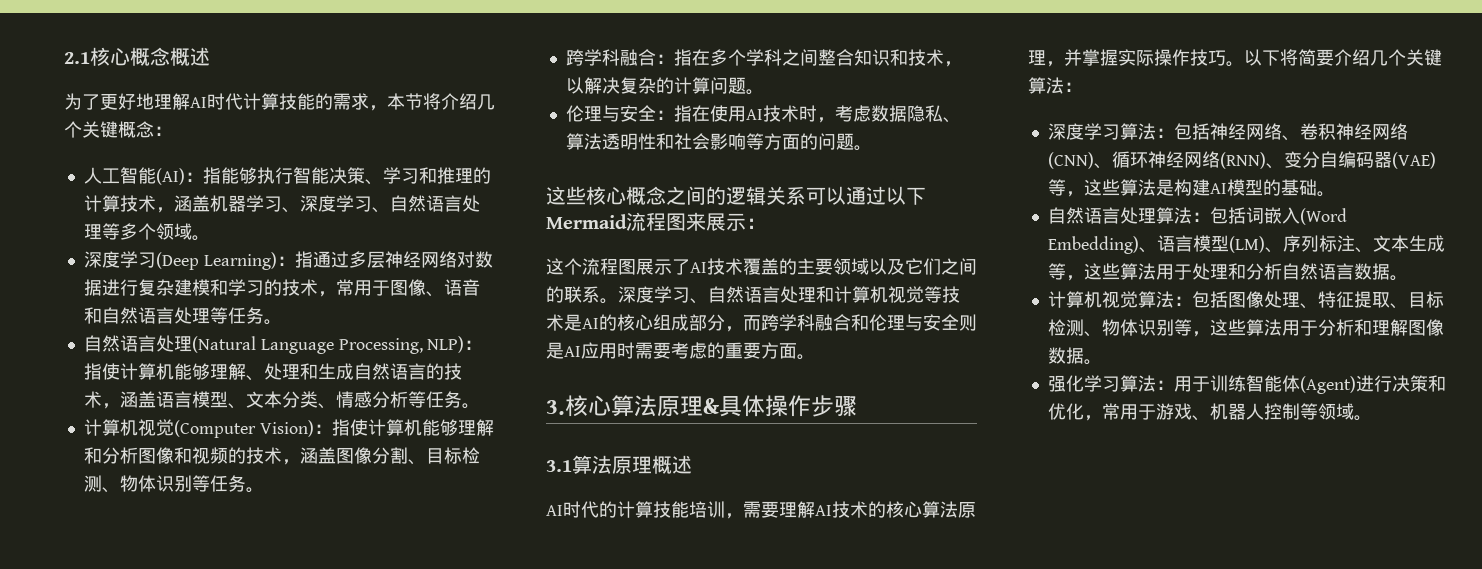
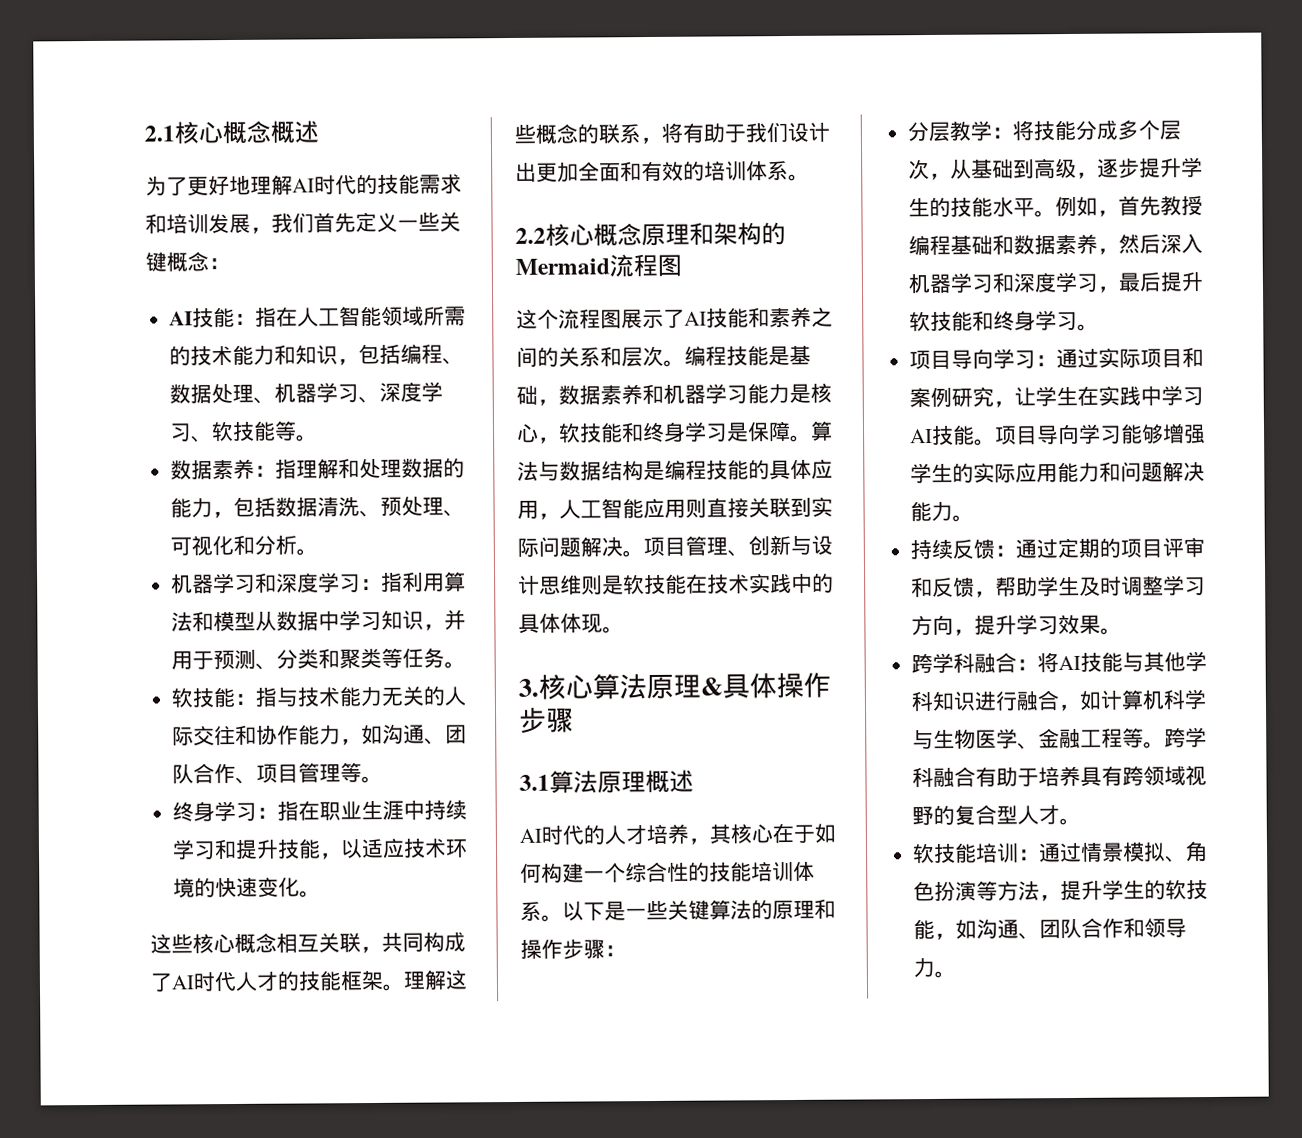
[243,93,495,111] [64,121,172,138] [83,167,491,185] [83,195,210,213] 计算技能的需求，本节将介绍几个关键概念： // 人工智能(AI)：指能够执行智能决策、学习和推理的计算技术，涵盖 -> [356,173,462,195] [145,211,461,234] [145,251,230,272] [169,305,467,328] [169,343,465,366] [169,382,276,404] 的技能需求和培训发展，我们首先定义一些关键概念： // AI技能：指在人工智能领域所需的技术能力和知识，包括编程、数据处理、
[389,195,480,212] [83,223,210,241] [83,251,493,270] [83,279,480,297] [83,307,282,325] [83,335,483,354] [83,363,462,381] [83,391,480,409] [83,419,494,438] [83,447,480,465] [83,475,264,493] [565,49,962,67] [565,77,764,95] [565,105,961,123] [565,133,872,151] [546,186,926,206] 自然语言处理等多个领域。 // 深度学习(Deep Learning)：指通过多层神经网络对数据进行复杂建模和学习的技术，常用于图像、语音和自然语言处理等任务。 // 自然语言处理(Natural Language Processing, NLP)：指使计算机能够理解、处理和生成自然语言的技术，涵盖语言模型、文本分类、情感分析等任务。 // 计算机视觉(Computer Vision)：指使计算机能够理解和分析图像和视频的技术，涵盖图像分割、目标检测、物体识别等任务。 // 跨学科融合：指在多个学科之间整合知识和技术，以解决复杂的计算问题。 // 伦理与安全：指在使用AI技术时，考虑数据隐私、算法透明性和社会影响等方面的问题。 // 这些核心概念之间的逻辑关系可以通过以下 -> [211,420,319,442] [170,457,466,481] [170,495,466,519] [170,534,319,557] [171,571,467,594] [171,609,467,632] [171,647,467,670] [171,685,467,708] [172,723,468,747] [172,762,384,785] [172,799,468,822] [172,837,469,860] [173,876,322,898] [150,932,466,954] [150,969,468,992] [514,122,830,145] [515,160,810,183] [515,222,786,247] 软技能等。 // 数据素养：指理解和处理数据的能力，包括数据清洗、预处理、可视化和分析。 // 机器学习和深度学习：指利用算法和模型从数据中学习知识，并用于预测、分类和聚类等任务。 // 软技能：指与技术能力无关的人际交往和协作能力，如沟通、团队合作、项目管理等。 // 终身学习：指在职业生涯中持续学习和提升技能，以适应技术环境的快速变化。 // 这些核心概念相互关联，共同构成了AI时代人才的技能框架。理解这些概念的联系，将有助于我们设计出更加全面和有效的培训体系。 // 2.2核心概念原理和架构的
[686,212,766,231] 来展示： -> (682, 265) none
[725,258,977,275] [546,286,960,304] [546,314,977,332] [546,342,797,359] 术覆盖的主要领域以及它们之间的联系。深度学习、自然语言处理和计算机视觉等技术是AI的核心组成部分，而跨学科融合和伦理与安全则是AI应用时需要考虑的重要方面 -> [727,306,833,329] [516,345,811,368] [516,382,832,406] [516,420,833,444] [517,458,833,481] [517,496,833,520] [517,534,833,558] [518,572,834,596] [518,613,603,634] 能和素养之间的关系和层次。编程技能是基础，数据素养和机器学习能力是核心，软技能和终身学习是保障。算法与数据结构是编程技能的具体应用，人工智能应用则直接关联到实际问题解决。项目管理、创新与设计思维则是软技能在技术实践中的具体体现
[617,501,976,519] [1028,49,1442,67] [1028,77,1082,94] [1047,123,1408,141] [1047,151,1436,169] [1047,179,1335,197] [1047,207,1347,225] [1047,235,1445,254] [1047,263,1408,281] [1047,291,1444,309] [1047,319,1444,337] [1047,347,1102,365] [1047,375,1446,394] [1047,403,1354,421] 计算技能培训，需要理解AI技术的核心算法原理，并掌握实际操作技巧。以下将简要介绍几个关键算法： // 深度学习算法：包括神经网络、卷积神经网络(CNN)、循环神经网络(RNN)、变分自编码器(VAE)等，这些算法是构建AI模型的基础。 // 自然语言处理算法：包括词嵌入(Word Embedding)、语言模型(LM)、序列标注、文本生成等，这些算法用于处理和分析自然语言数据。 // 计算机视觉算法：包括图像处理、特征提取、目标检测、物体识别等，这些算法用于分析和理解图像数据。 // 强化学习算法：用于训练智能体(Agent)进行决策和优化，常用于游戏、机器人控制等领域 -> [604,822,836,845] [520,860,815,883] [520,898,836,922] [520,938,626,960] [907,119,1182,143] [908,157,1204,180] [908,195,1204,218] [908,233,1204,256] [908,271,1205,294] [909,310,1100,332] [909,347,1205,370] [909,385,1205,408] [910,423,1207,446] [910,461,1206,484] [910,500,975,522] [910,537,1206,560] [911,575,1207,598] [911,614,1123,636] [911,651,1208,674] [911,689,1208,712] [912,727,1208,750] [912,765,1208,788] [912,804,1082,826] [912,841,1209,864] [913,879,1209,902] [913,917,1188,940] [913,957,936,978] 人才培养，其核心在于如何构建一个综合性的技能培训体系。以下是一些关键算法的原理和操作步骤： // 分层教学：将技能分成多个层次，从基础到高级，逐步提升学生的技能水平。例如，首先教授编程基础和数据素养，然后深入机器学习和深度学习，最后提升软技能和终身学习。 // 项目导向学习：通过实际项目和案例研究，让学生在实践中学习AI技能。项目导向学习能够增强学生的实际应用能力和问题解决能力。 // 持续反馈：通过定期的项目评审和反馈，帮助学生及时调整学习方向，提升学习效果。 // 跨学科融合：将AI技能与其他学科知识进行融合，如计算机科学与生物医学、金融工程等。跨学科融合有助于培养具有跨领域视野的复合型人才。 // 软技能培训：通过情景模拟、角色扮演等方法，提升学生的软技能，如沟通、团队合作和领导力

